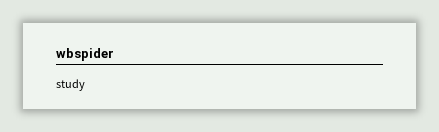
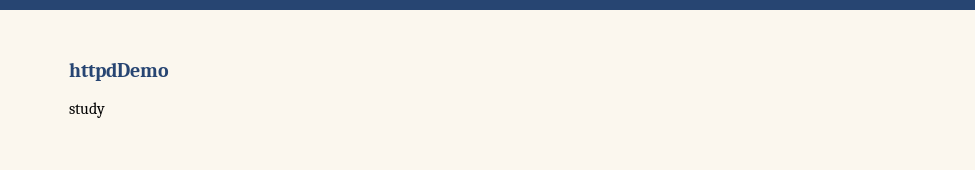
[56,48,114,61] wbspider -> [69,62,169,81] httpdDemo

